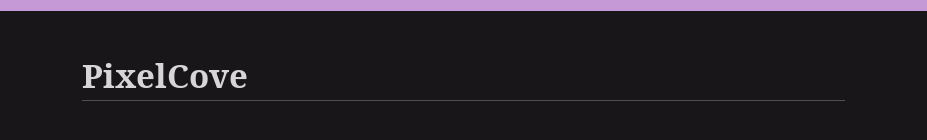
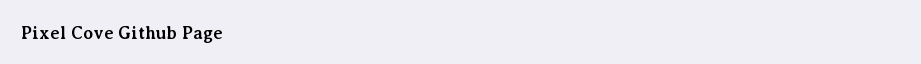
[82,63,248,88] PixelCove -> [21,26,224,43] Pixel Cove Github Page

